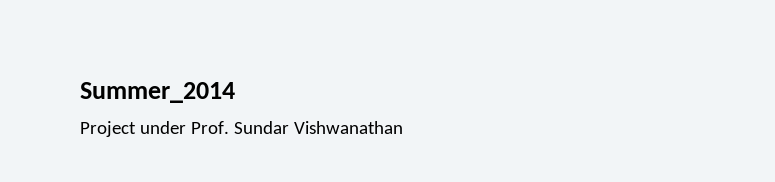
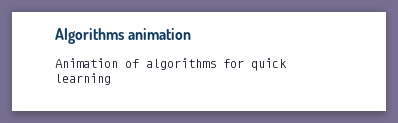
[80,82,235,103] [80,121,403,137] Summer_2014 // Project under Prof. Sundar Vishwanathan -> [55,28,192,44] [55,58,287,71] [55,73,111,85] Algorithms animation // Animation of algorithms for quick learning

